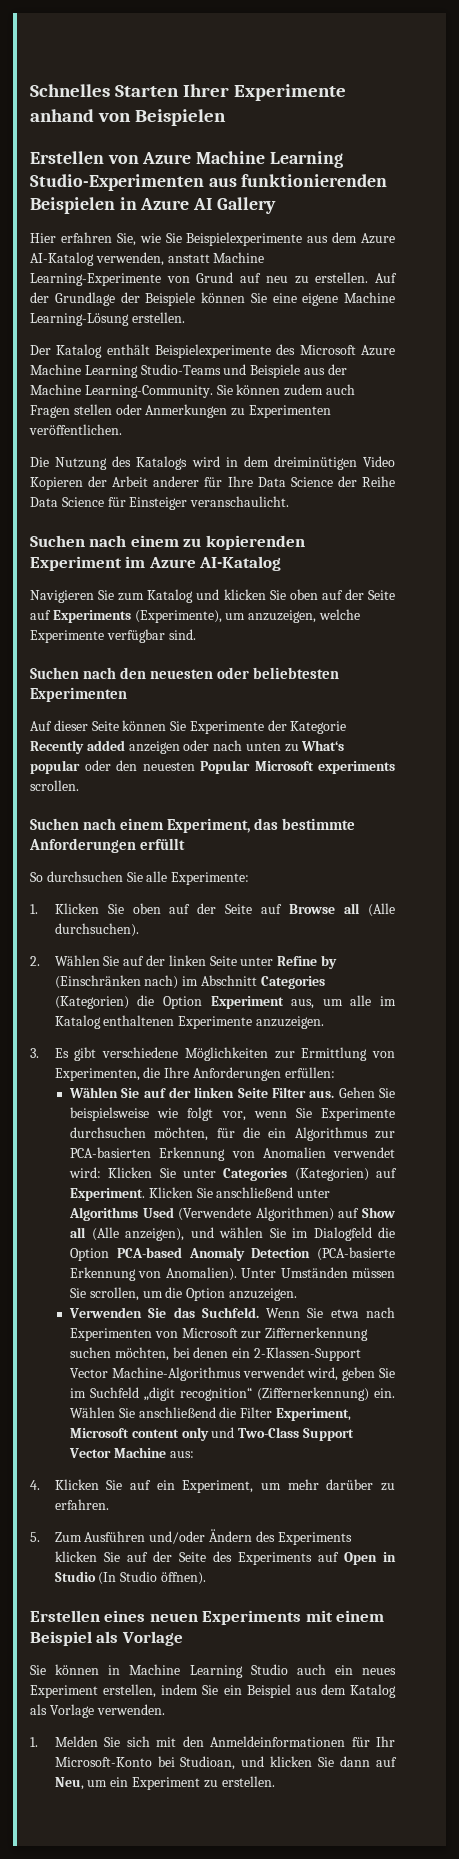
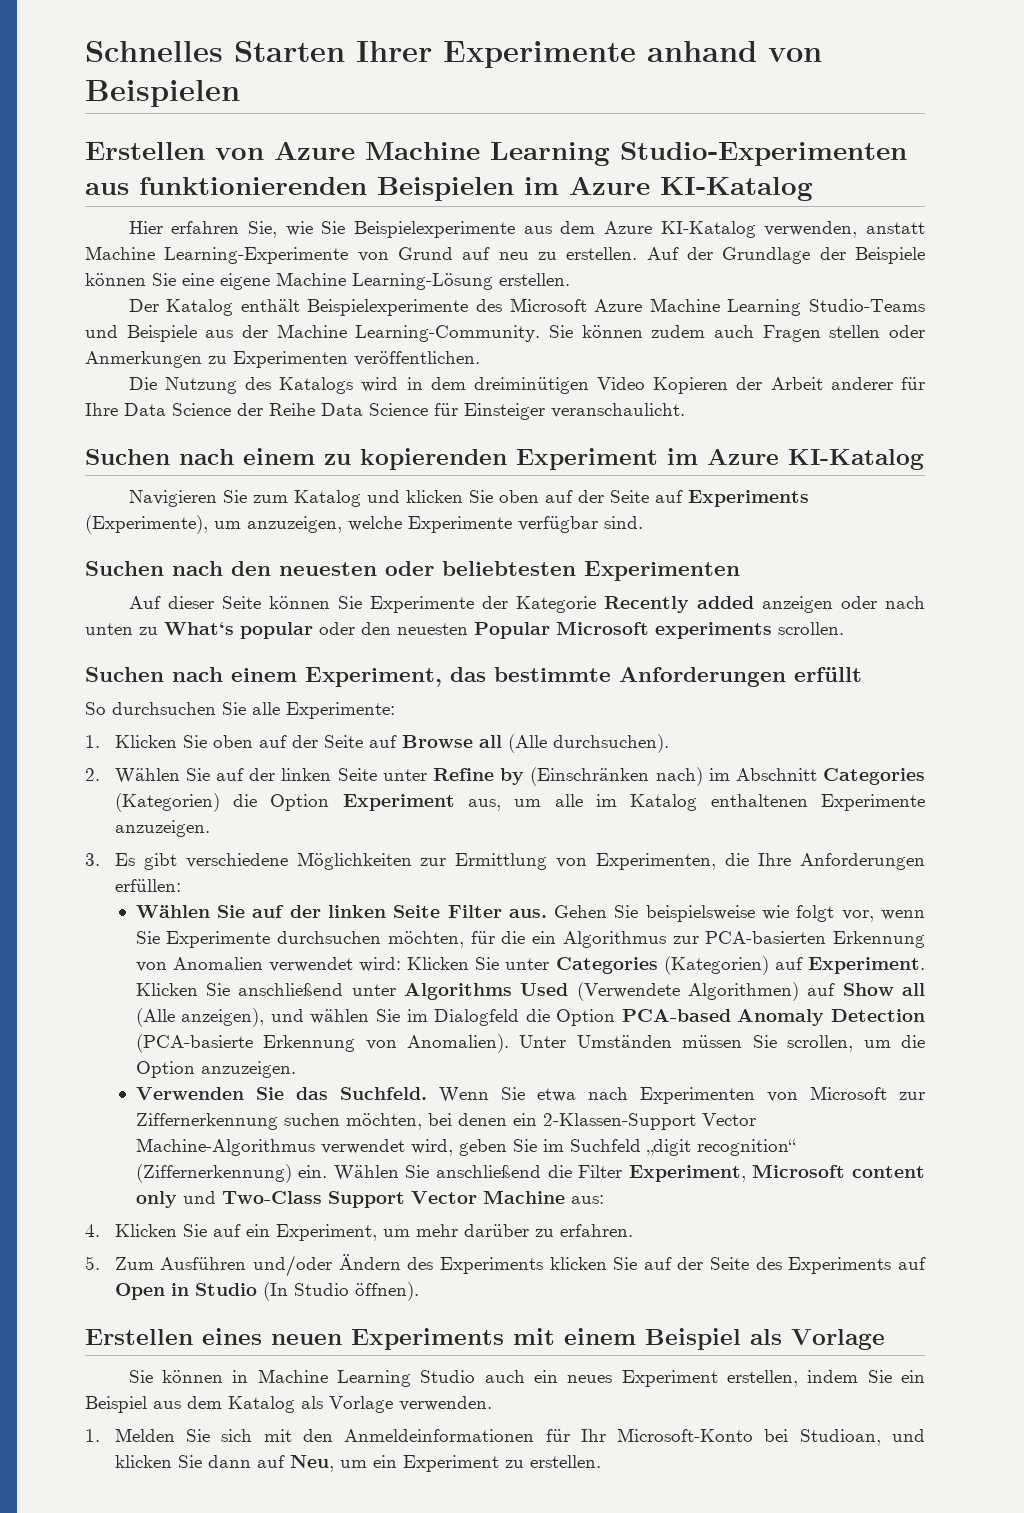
[119,197,276,214] in Azure AI Gallery -> [524,176,813,201] im Azure KI-Katalog
[30,252,94,266] AI-Katalog -> [660,221,756,238] KI-Katalog
[199,556,282,571] AI-Katalog -> [788,449,924,470] KI-Katalog

